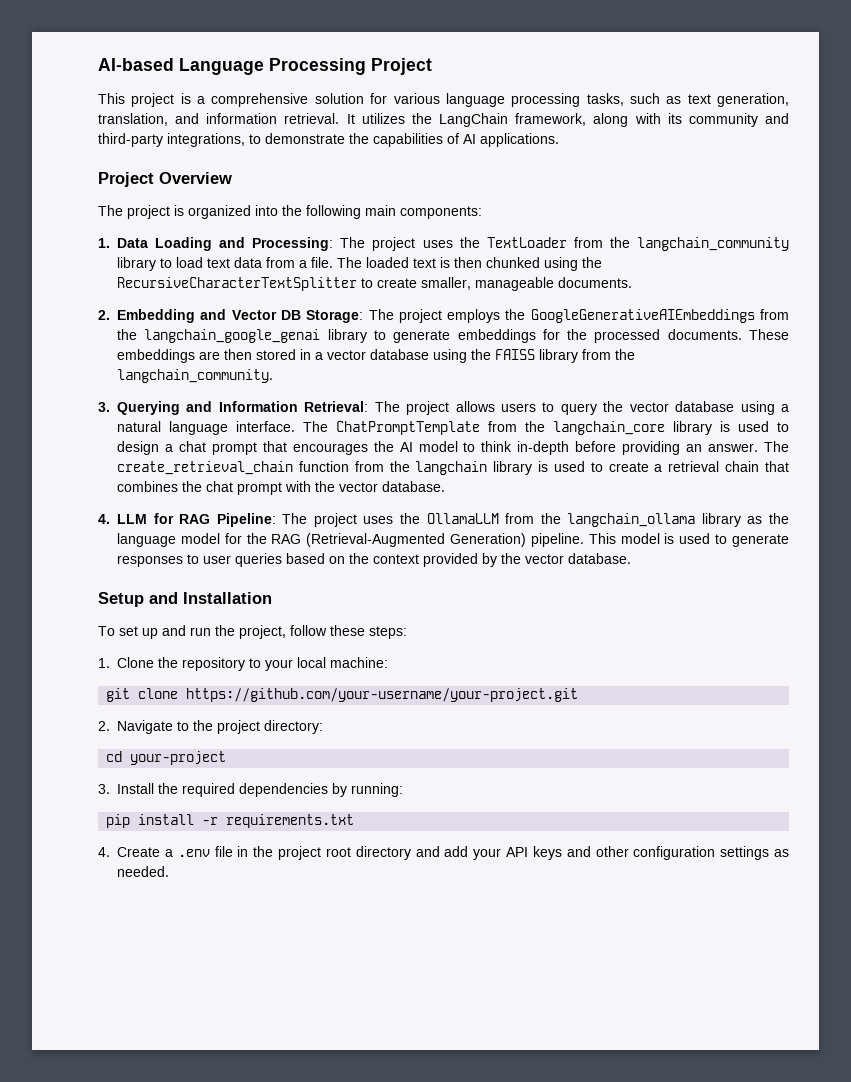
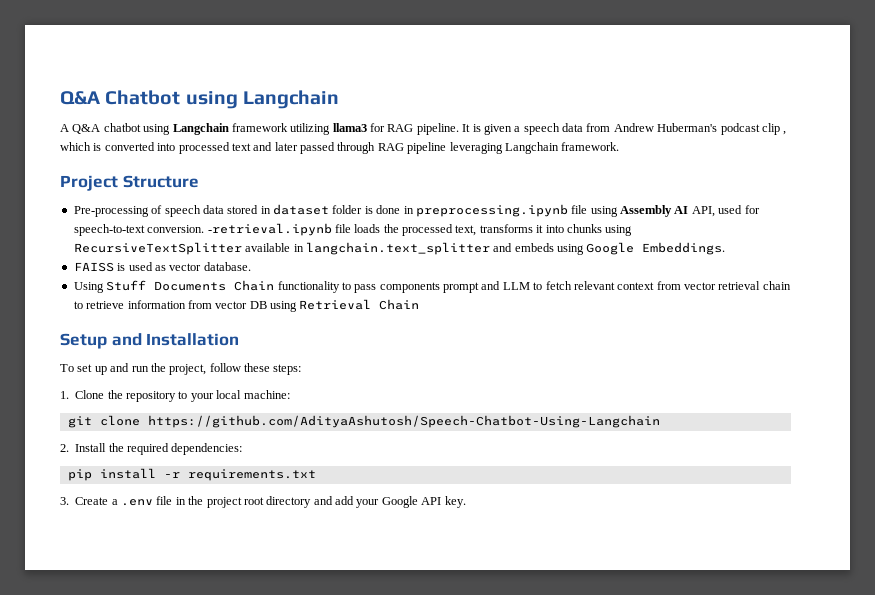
[98,58,432,75] [98,93,789,107] [98,113,789,127] [98,133,559,147] [98,172,232,187] [98,205,482,219] [98,237,789,251] [117,257,602,271] [117,277,632,291] [98,309,789,323] [117,329,789,343] [117,349,635,363] [117,369,273,383] [98,401,790,415] [117,421,789,435] [117,441,789,455] [117,461,789,475] [117,481,445,495] [98,513,789,527] [117,533,789,547] [117,553,631,567] AI-based Language Processing Project // This project is a comprehensive solution for various language processing tasks, such as text generation, translation, and information retrieval. It utilizes the LangChain framework, along with its community and third-party integrations, to demonstrate the capabilities of AI applications. // Project Overview // The project is organized into the following main components: // 1. Data Loading and Processing: The project uses the TextLoader from the langchain_community library to load text data from a file. The loaded text is then chunked using the RecursiveCharacterTextSplitter to create smaller, manageable documents. // 2. Embedding and Vector DB Storage: The project employs the GoogleGenerativeAIEmbeddings from the langchain_google_genai library to generate embeddings for the processed documents. These embeddings are then stored in a vector database using the FAISS library from the langchain_community. // 3. Querying and Information Retrieval: The project allows users to query the vector database using a natural language interface. The ChatPromptTemplate from the langchain_core library is used to design a chat prompt that encourages the AI model to think in-depth before providing an answer. The create_retrieval_chain function from the langchain library is used to create a retrieval chain that combines the chat prompt with the vector database. // 4. LLM for RAG Pipeline: The project uses the OllamaLLM from the langchain_ollama library as the language model for the RAG (Retrieval-Augmented Generation) pipeline. This model is used to generate responses to user queries based on the context provided by the vector database. -> [60,90,339,109] [60,123,787,135] [60,142,620,154] [60,175,199,191] [73,204,760,217] [73,223,633,236] [73,242,726,255] [73,262,251,272] [73,280,791,293] [73,299,420,312] Q&A Chatbot using Langchain // A Q&A chatbot using Langchain framework utilizing llama3 for RAG pipeline. It is given a speech data from Andrew Huberman's podcast clip , which is converted into processed text and later passed through RAG pipeline leveraging Langchain framework. // Project Structure // Pre-processing of speech data stored in dataset folder is done in preprocessing.ipynb file using Assembly AI API, used for speech-to-text conversion. -retrieval.ipynb file loads the processed text, transforms it into chunks using RecursiveTextSplitter available in langchain.text_splitter and embeds using Google Embeddings. // FAISS is used as vector database. // Using Stuff Documents Chain functionality to pass components prompt and LLM to fetch relevant context from vector retrieval chain to retrieve information from vector DB using Retrieval Chain
[186,688,579,702] [98,720,323,734] [106,751,227,765] [98,783,403,797] https://github.com/your-username/your-project.git // 2. Navigate to the project directory: // cd your-project // 3. Install the required dependencies by running: -> [147,415,660,428] [60,443,243,455] https://github.com/AdityaAshutosh/Speech-Chatbot-Using-Langchain // 2. Install the required dependencies:
[98,847,110,857] 4. -> [60,497,69,505] 3.
[505,846,789,860] [117,866,169,877] API keys and other configuration settings as needed. -> [381,496,466,508] Google API key.

